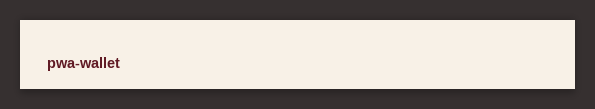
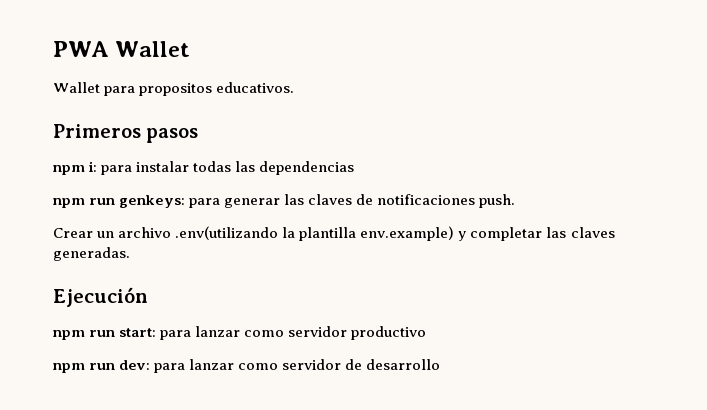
[47,57,120,71] pwa-wallet -> [53,41,191,57] [53,82,295,96] [53,124,199,143] [53,161,355,175] [53,194,516,208] [53,226,615,241] [53,247,130,261] [53,287,148,307] [53,326,427,340] [53,359,441,373] PWA Wallet // Wallet para propositos educativos. // Primeros pasos // npm i: para instalar todas las dependencias // npm run genkeys: para generar las claves de notificaciones push. // Crear un archivo .env(utilizando la plantilla env.example) y completar las claves generadas. // Ejecución // npm run start: para lanzar como servidor productivo // npm run dev: para lanzar como servidor de desarrollo

